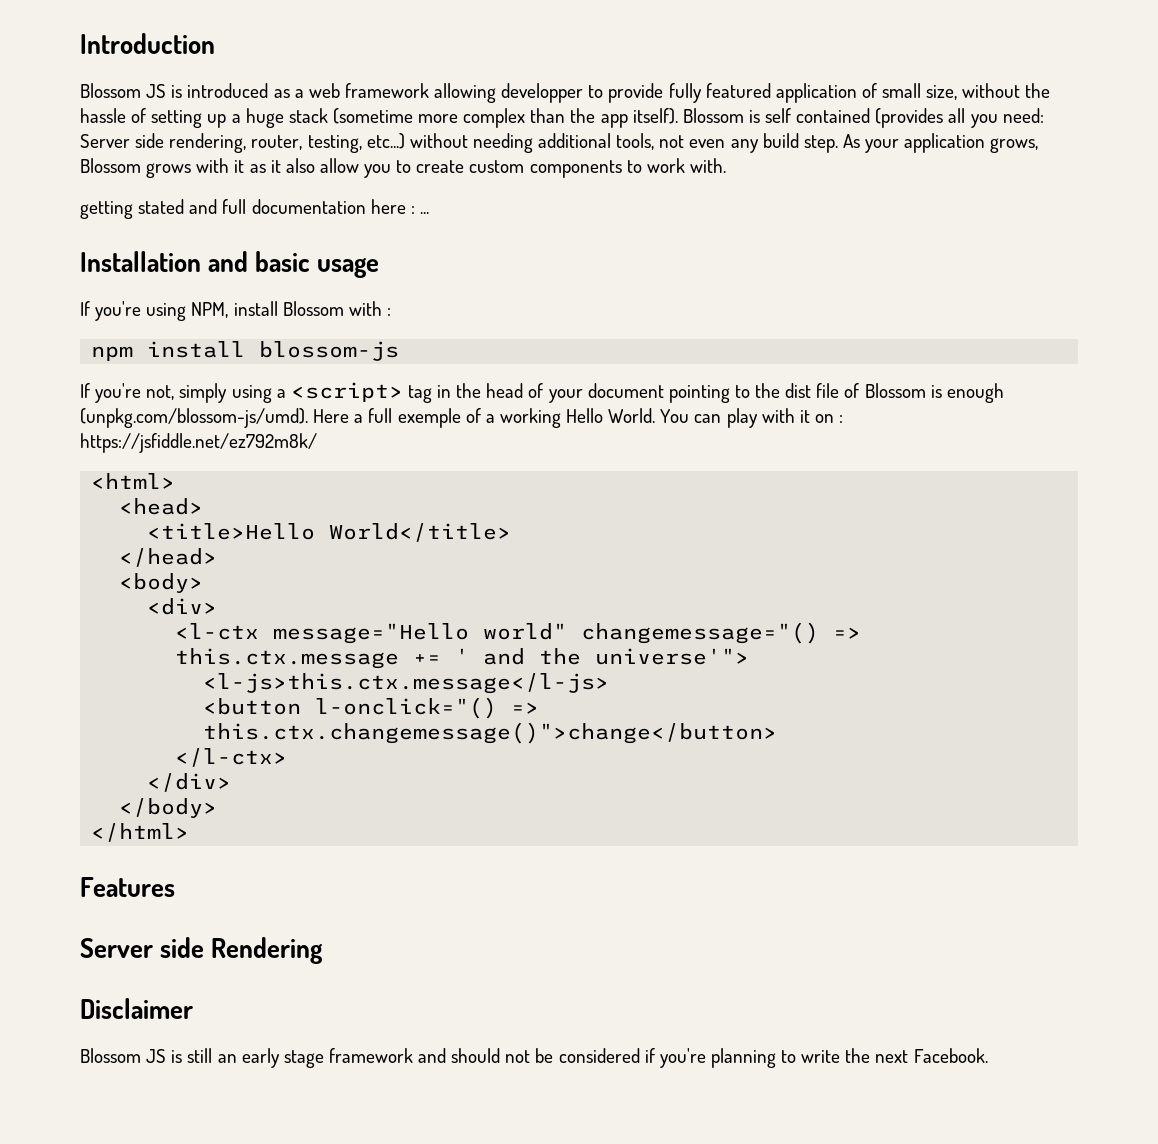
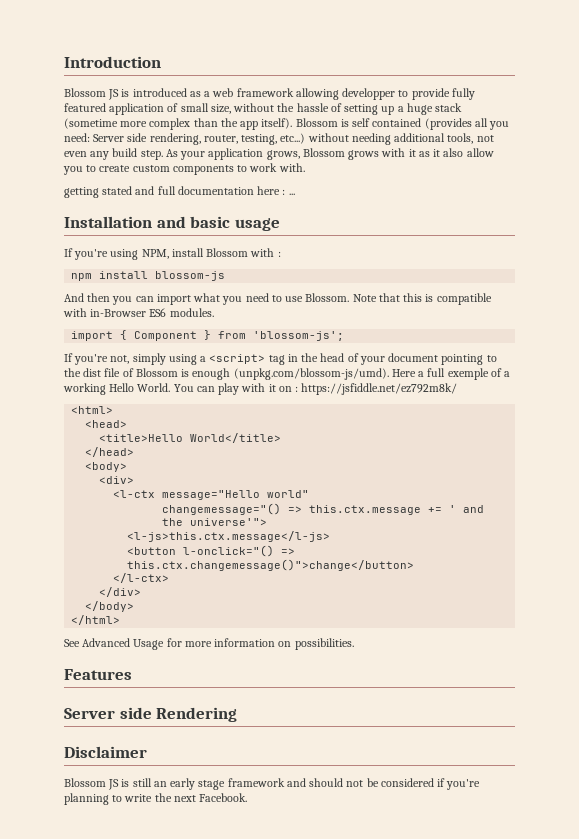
(400, 351) none -> [64,293,492,305] [63,308,214,317] [71,330,345,341] // And then you can import what you need to use Blossom. Note that this is compatible with in-Browser ES6 modules. // import { Component } from 'blossom-js';
(568, 631) none -> (310, 494) //
(190, 832) none -> [64,638,354,650] // See Advanced Usage for more information on possibilities.

